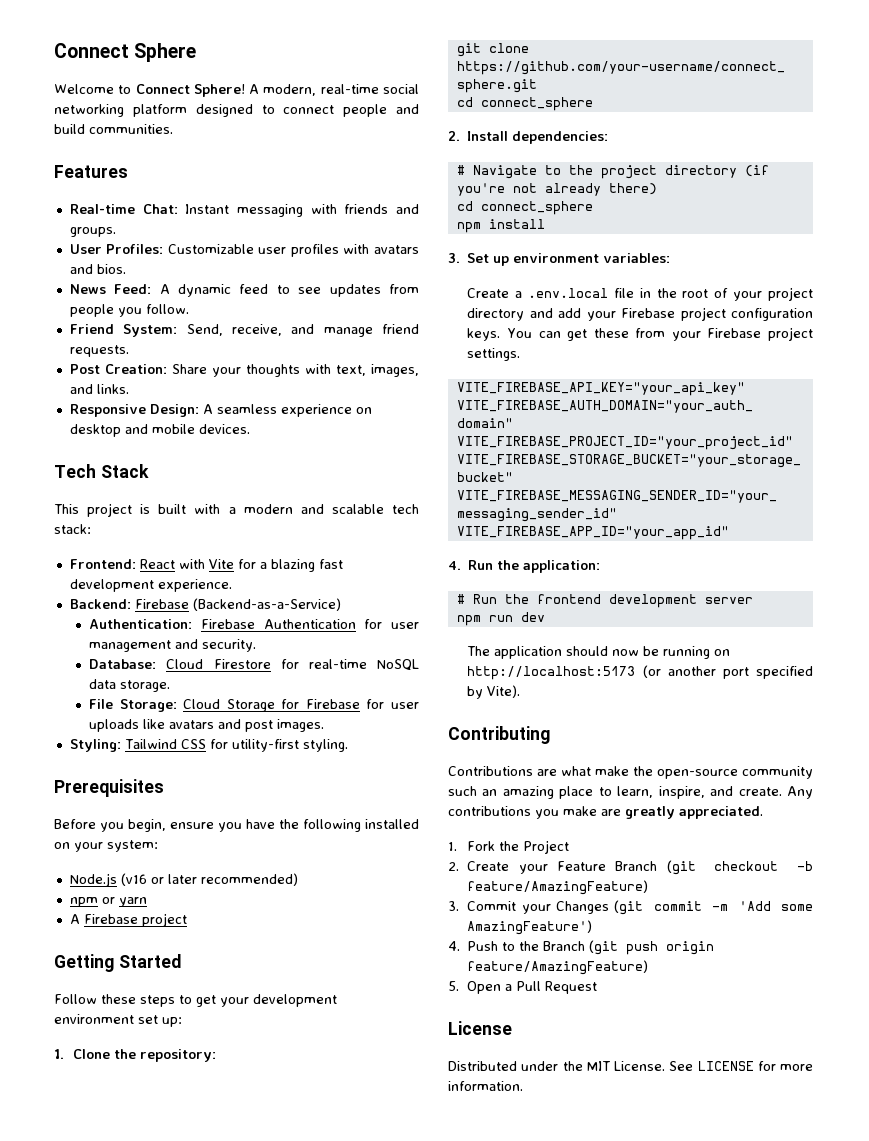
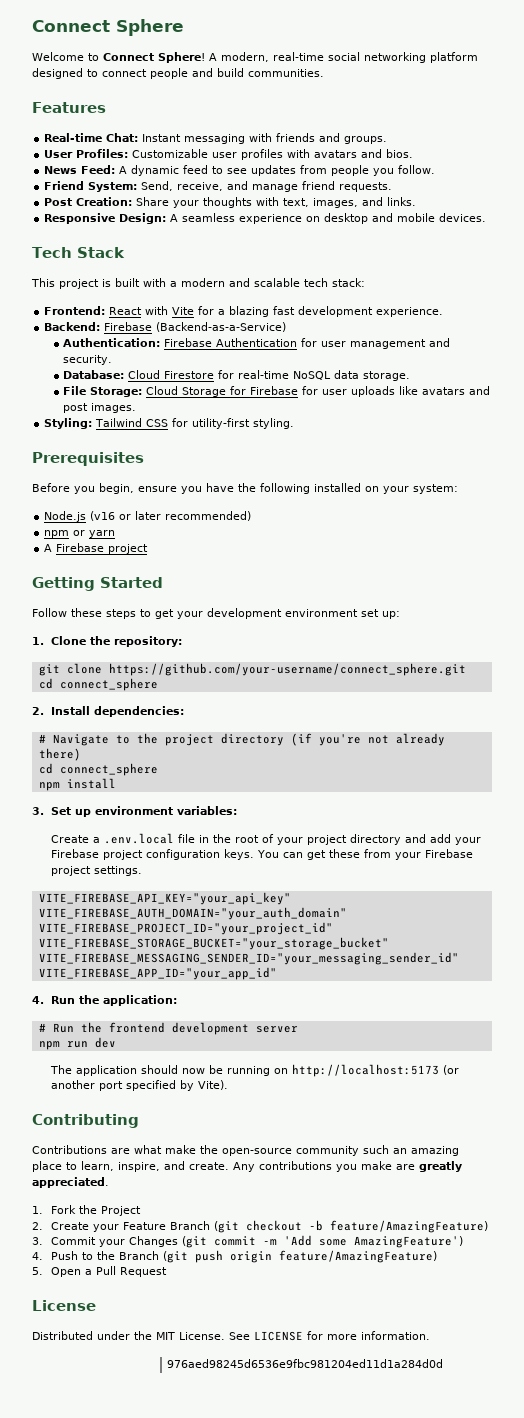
(523, 1086) none -> [167,1359,444,1368] // 976aed98245d6536e9fbc981204ed11d1a284d0d

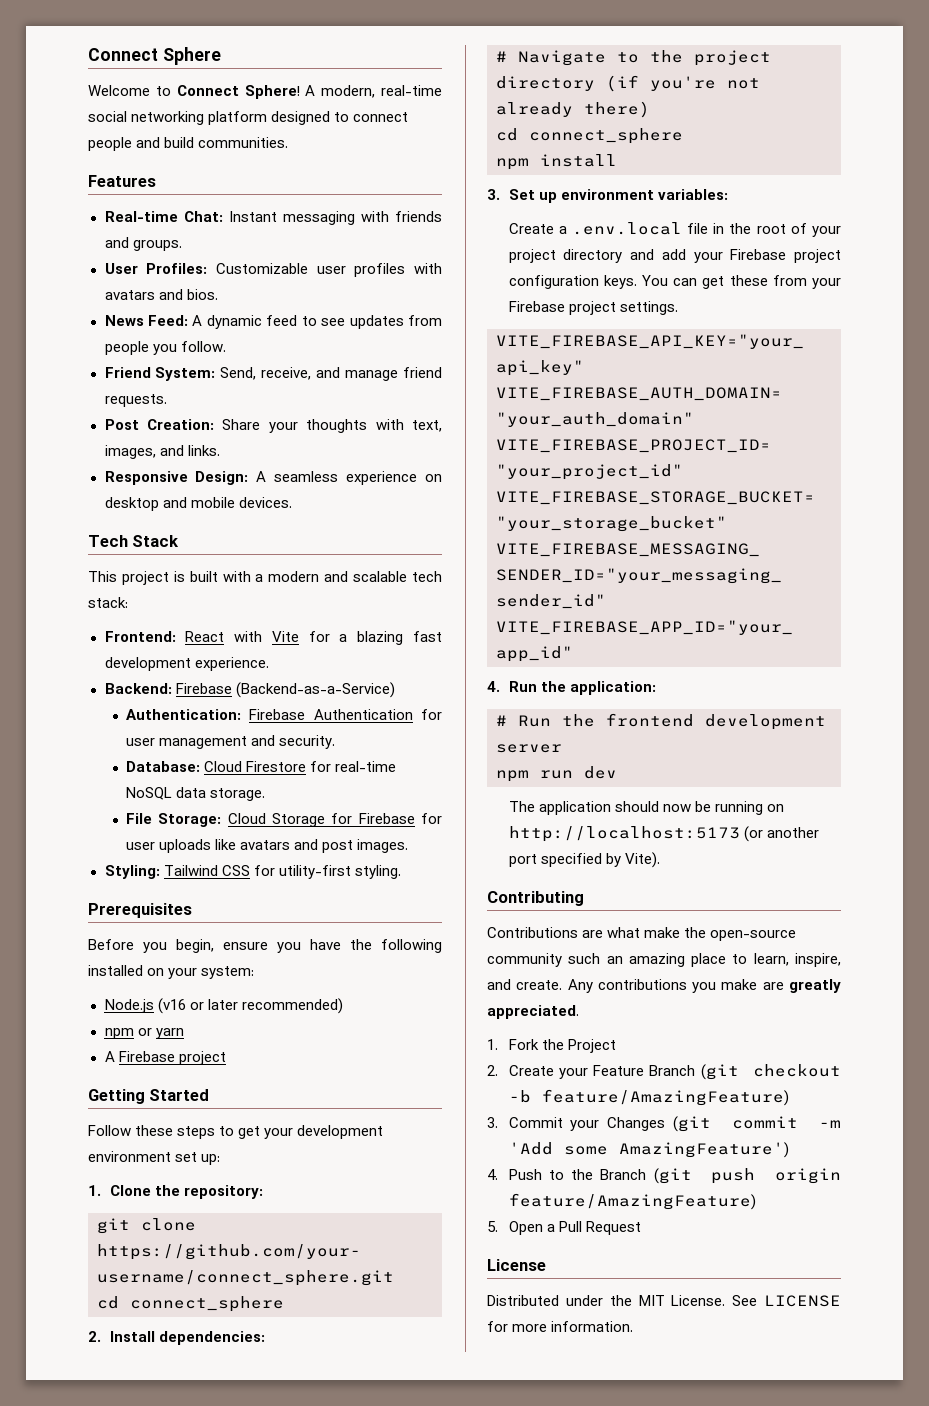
[167,1359,444,1368] // 976aed98245d6536e9fbc981204ed11d1a284d0d -> (634, 1326) none

